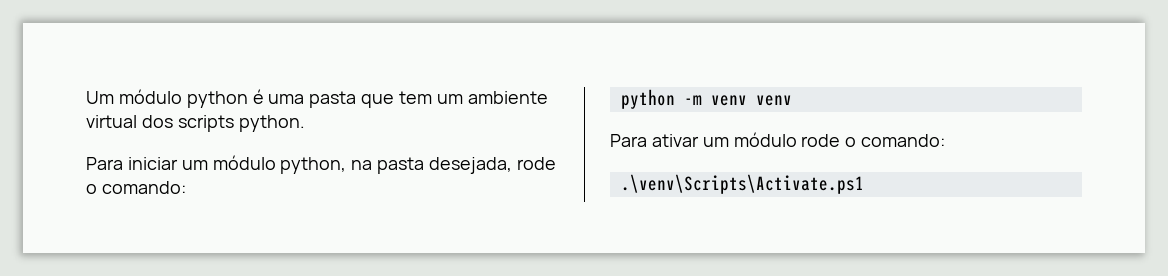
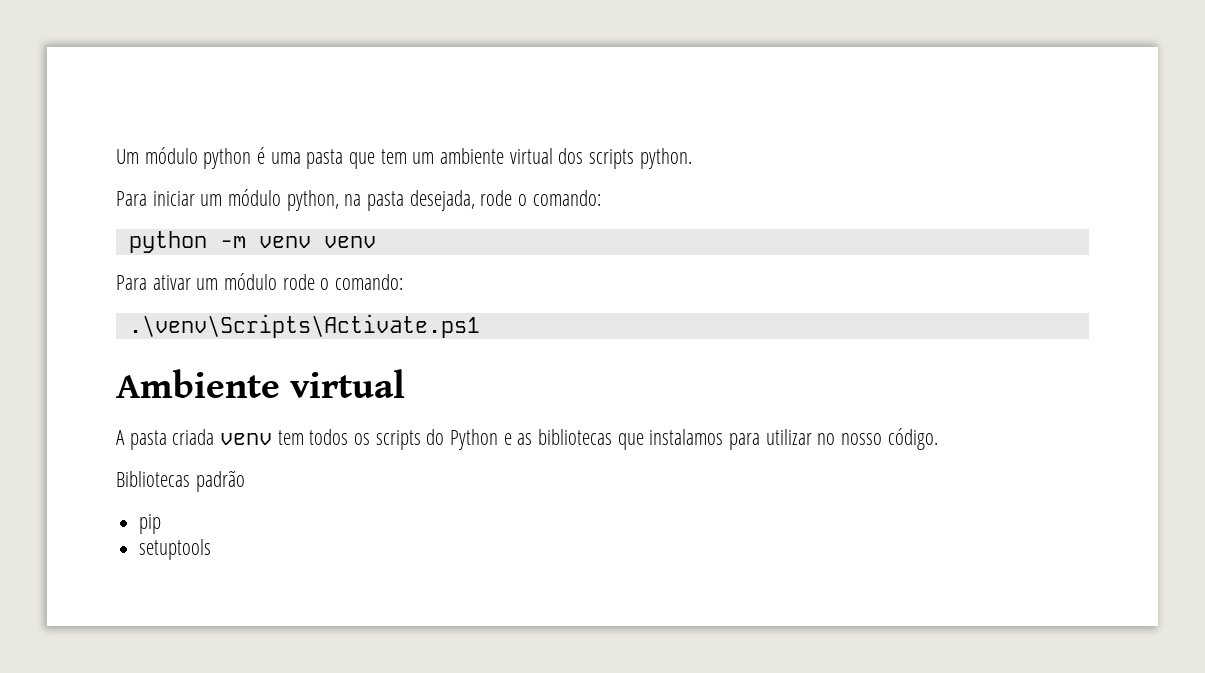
(864, 184) none -> [116,369,406,398] [116,428,938,450] [116,470,245,492] [139,514,162,534] [139,539,212,560] // Ambiente virtual // A pasta criada venv tem todos os scripts do Python e as bibliotecas que instalamos para utilizar no nosso código. // Bibliotecas padrão // pip // setuptools

